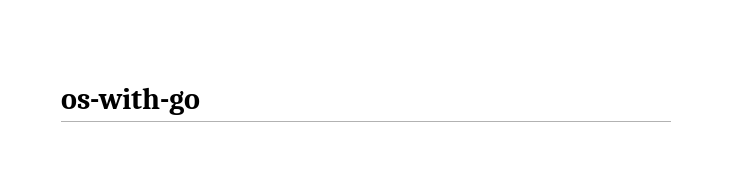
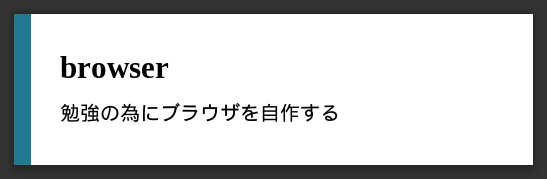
[61,87,200,115] os-with-go -> [60,56,169,78] [60,102,340,123] browser // 勉強の為にブラウザを自作する

